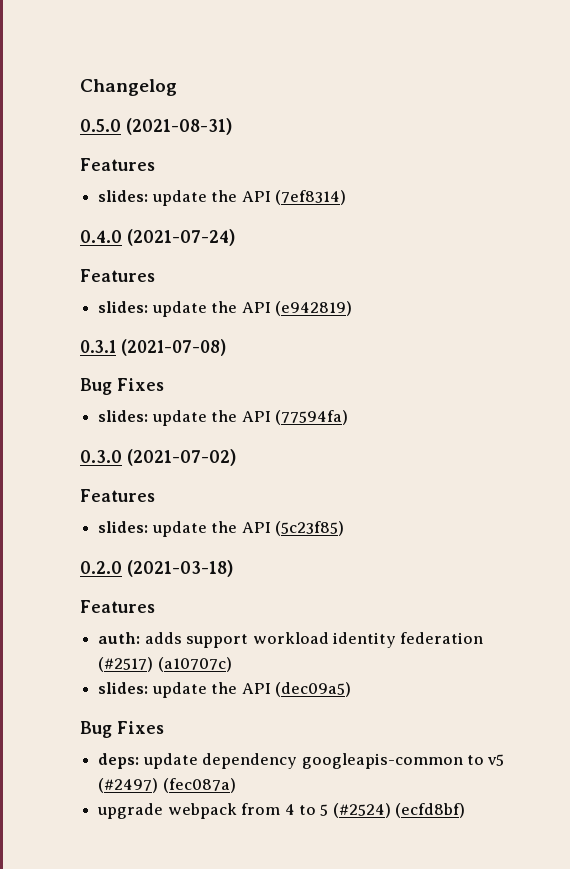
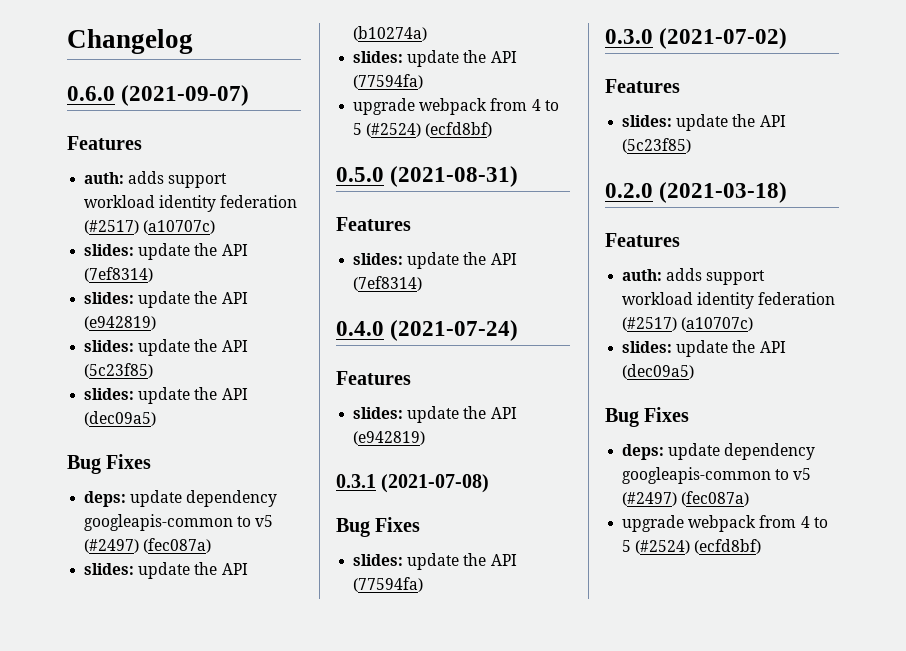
(177, 87) none -> [67,85,250,106] [67,136,142,150] [84,171,228,188] [84,195,298,212] [84,220,216,234] [84,243,248,260] [84,267,154,282] [84,291,248,308] [84,316,157,330] [84,339,248,356] [84,363,154,378] [84,387,248,404] [84,411,157,426] [67,454,152,474] [84,490,278,507] [84,514,274,531] [84,538,212,553] [84,562,248,579] [353,26,428,41] [353,50,517,67] [353,74,424,89] [353,98,559,115] [353,122,493,137] // 0.6.0 (2021-09-07) // Features // auth: adds support workload identity federation (#2517) (a10707c) // slides: update the API (7ef8314) // slides: update the API (e942819) // slides: update the API (5c23f85) // slides: update the API (dec09a5) // Bug Fixes // deps: update dependency googleapis-common to v5 (#2497) (fec087a) // slides: update the API (b10274a) // slides: update the API (77594fa) // upgrade webpack from 4 to 5 (#2524) (ecfd8bf)

